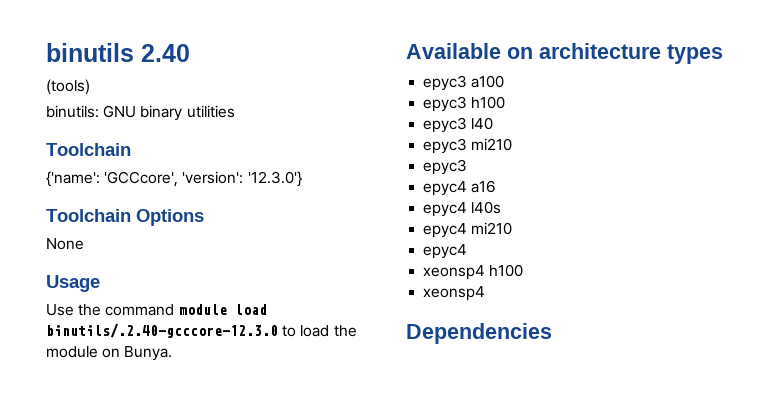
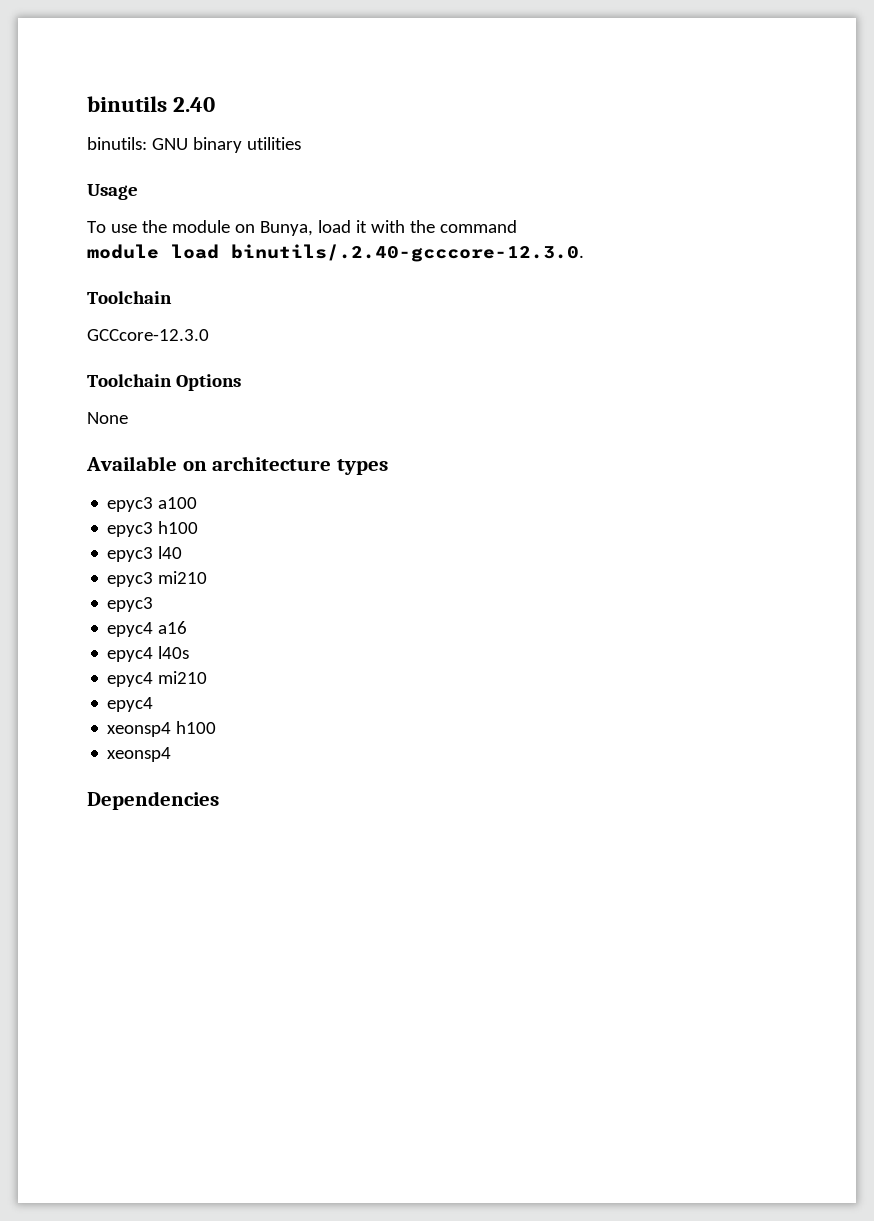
[46,79,90,95] // (tools) -> (216, 104) none
[46,143,131,156] [46,171,302,187] [46,209,204,226] [46,238,84,250] [46,275,100,292] [46,304,267,316] [46,323,357,338] [46,346,173,361] Toolchain // {'name': 'GCCcore', 'version': '12.3.0'} // Toolchain Options // None // Usage // Use the command module load binutils/.2.40-gcccore-12.3.0 to load the module on Bunya. -> [87,184,138,200] [87,220,517,236] [87,244,584,262] [87,291,172,304] [87,329,209,341] [87,374,242,391] [87,412,128,424] Usage // To use the module on Bunya, load it with the command // module load binutils/.2.40-gcccore-12.3.0. // Toolchain // GCCcore-12.3.0 // Toolchain Options // None

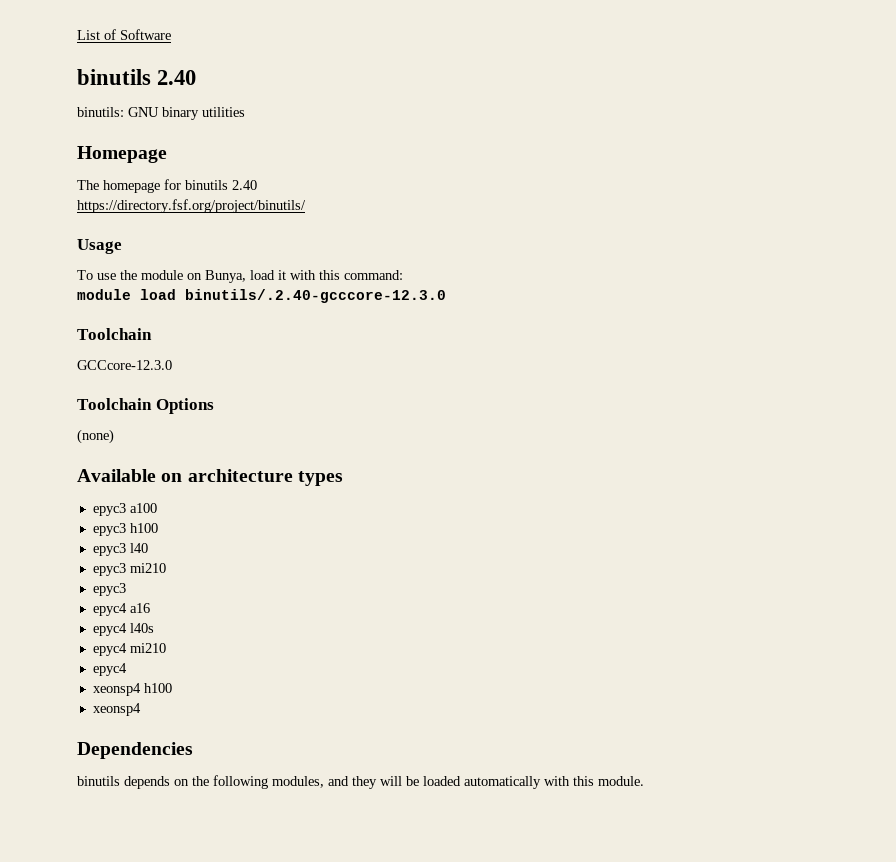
(87, 104) none -> [77,29,171,40] List of Software //
(301, 143) none -> [77,146,167,163] [77,179,257,193] [77,199,306,213] // Homepage // The homepage for binutils 2.40 // https://directory.fsf.org/project/binutils/
[409,220,517,233] the command -> [319,270,403,280] this command:
[231,244,584,262] binutils/.2.40-gcccore-12.3.0. -> [185,289,446,303] binutils/.2.40-gcccore-12.3.0
[87,412,128,424] // None -> [77,429,114,444] // (none)
(219, 800) none -> [77,775,644,789] // binutils depends on the following modules, and they will be loaded automatically with this module.

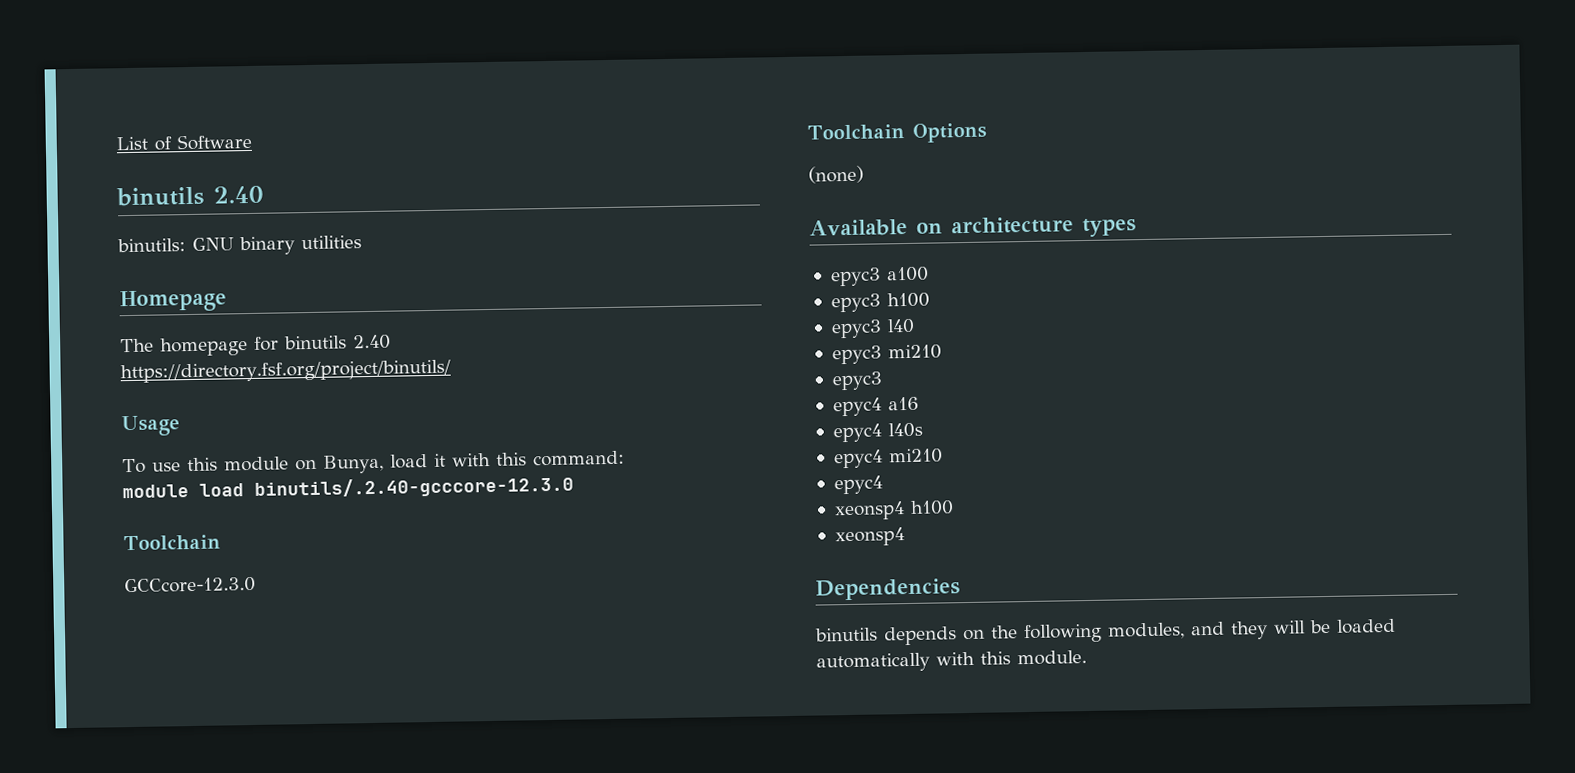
[120,270,137,280] the -> [186,457,218,472] this

